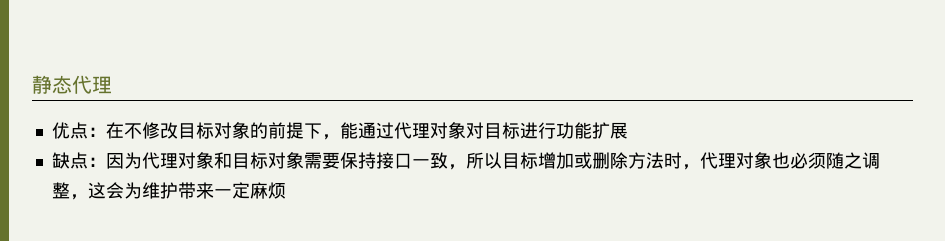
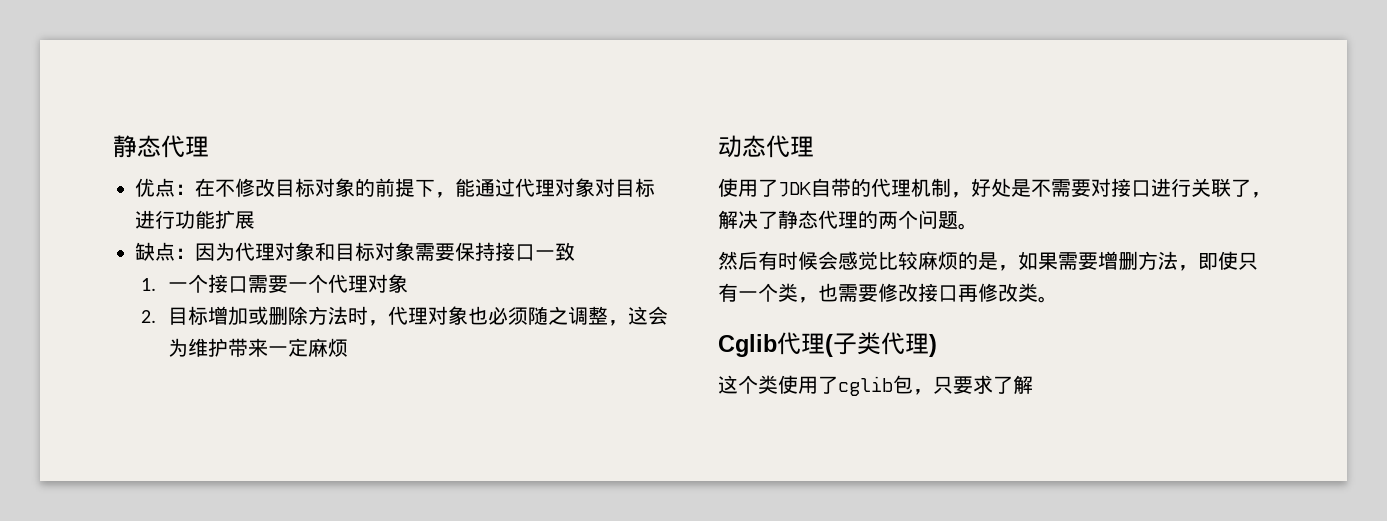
[447,152,502,170] ，所以 -> [140,274,409,293] [140,310,156,323] // 1.一个接口需要一个代理对象 // 2.
(286, 190) none -> [718,135,814,158] [718,178,1271,198] [718,210,978,230] [718,251,1258,271] [718,283,1058,303] [718,332,937,357] [718,375,1033,396] // 动态代理 // 使用了JDK自带的代理机制，好处是不需要对接口进行关联了，解决了静态代理的两个问题。 // 然后有时候会感觉比较麻烦的是，如果需要增删方法，即使只有一个类，也需要修改接口再修改类。 // Cglib代理(子类代理) // 这个类使用了cglib包，只要求了解

